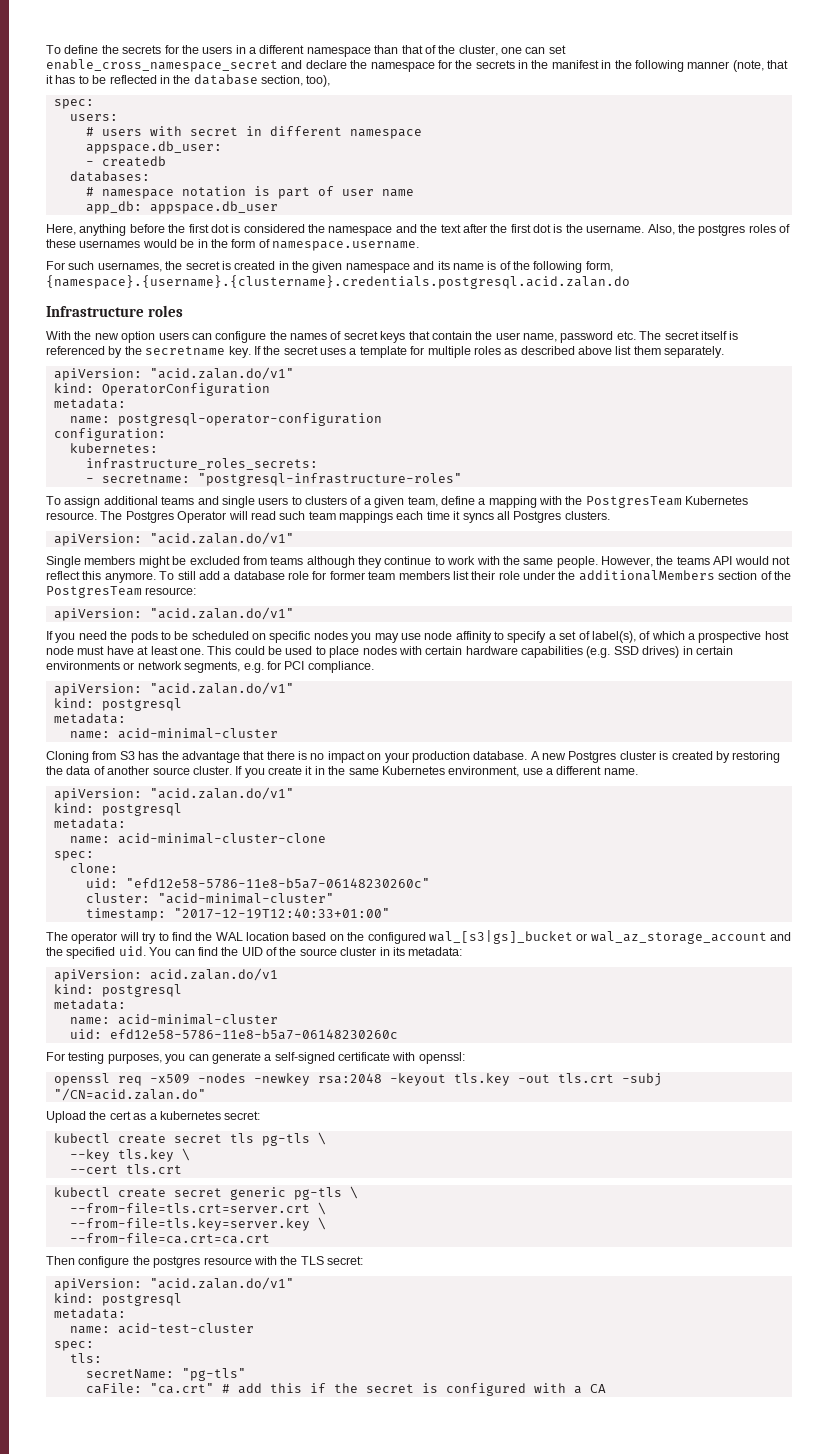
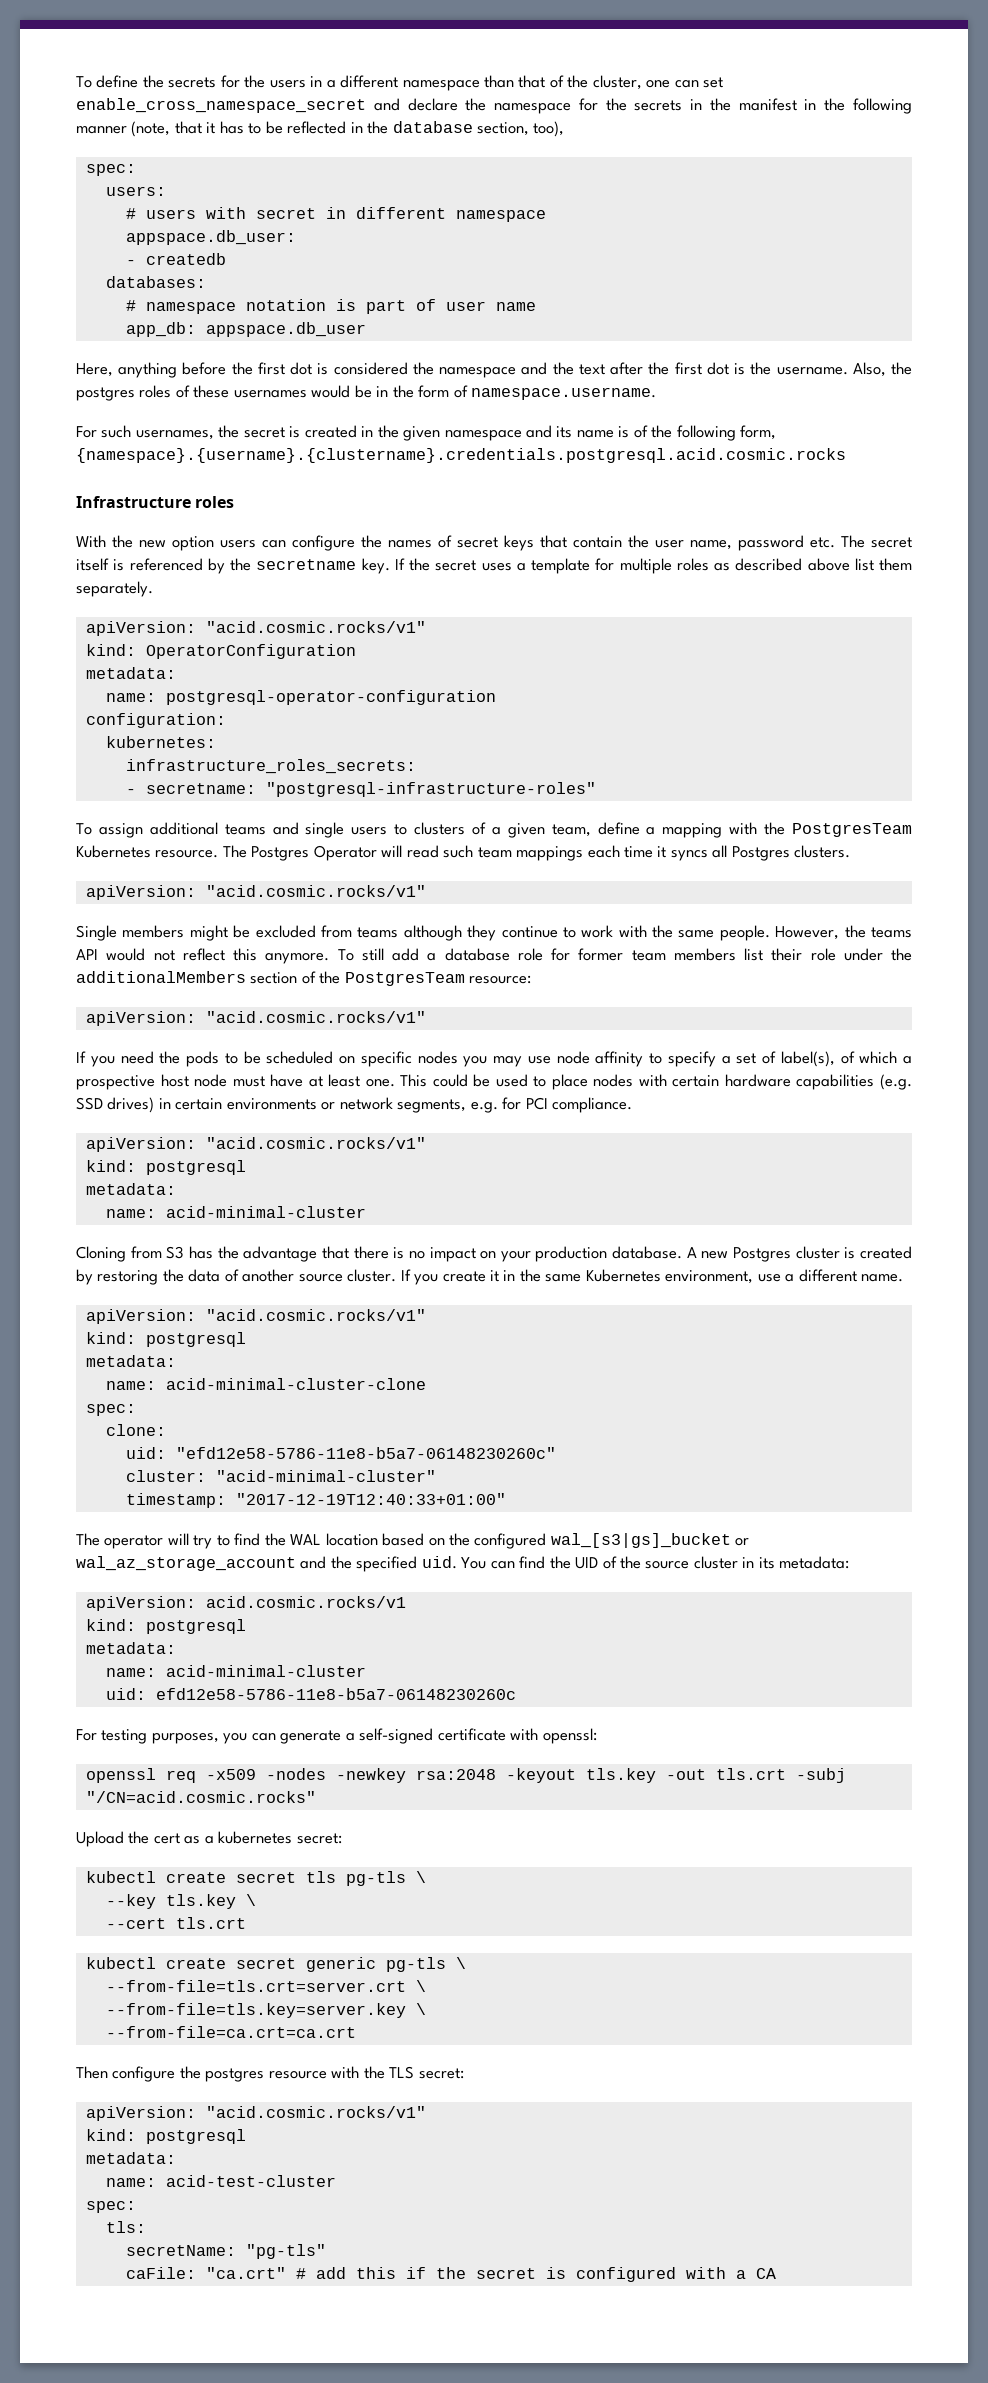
[46,275,630,289] {namespace}.{username}.{clustername}.credentials.postgresql.acid.zalan.do -> [76,448,846,463] {namespace}.{username}.{clustername}.credentials.postgresql.acid.cosmic.rocks
[149,367,294,380] "acid.zalan.do/v1" -> [205,621,426,633] "acid.cosmic.rocks/v1"
[149,532,294,545] "acid.zalan.do/v1" -> [205,885,426,897] "acid.cosmic.rocks/v1"
[149,607,294,620] "acid.zalan.do/v1" -> [205,1011,426,1023] "acid.cosmic.rocks/v1"
[149,682,294,695] "acid.zalan.do/v1" -> [205,1137,426,1149] "acid.cosmic.rocks/v1"
[149,787,294,800] "acid.zalan.do/v1" -> [205,1309,426,1321] "acid.cosmic.rocks/v1"
[149,968,278,981] acid.zalan.do/v1 -> [205,1596,406,1608] acid.cosmic.rocks/v1
[53,1088,206,1101] "/CN=acid.zalan.do" -> [85,1791,316,1803] "/CN=acid.cosmic.rocks"
[149,1277,294,1290] "acid.zalan.do/v1" -> [205,2106,426,2118] "acid.cosmic.rocks/v1"

